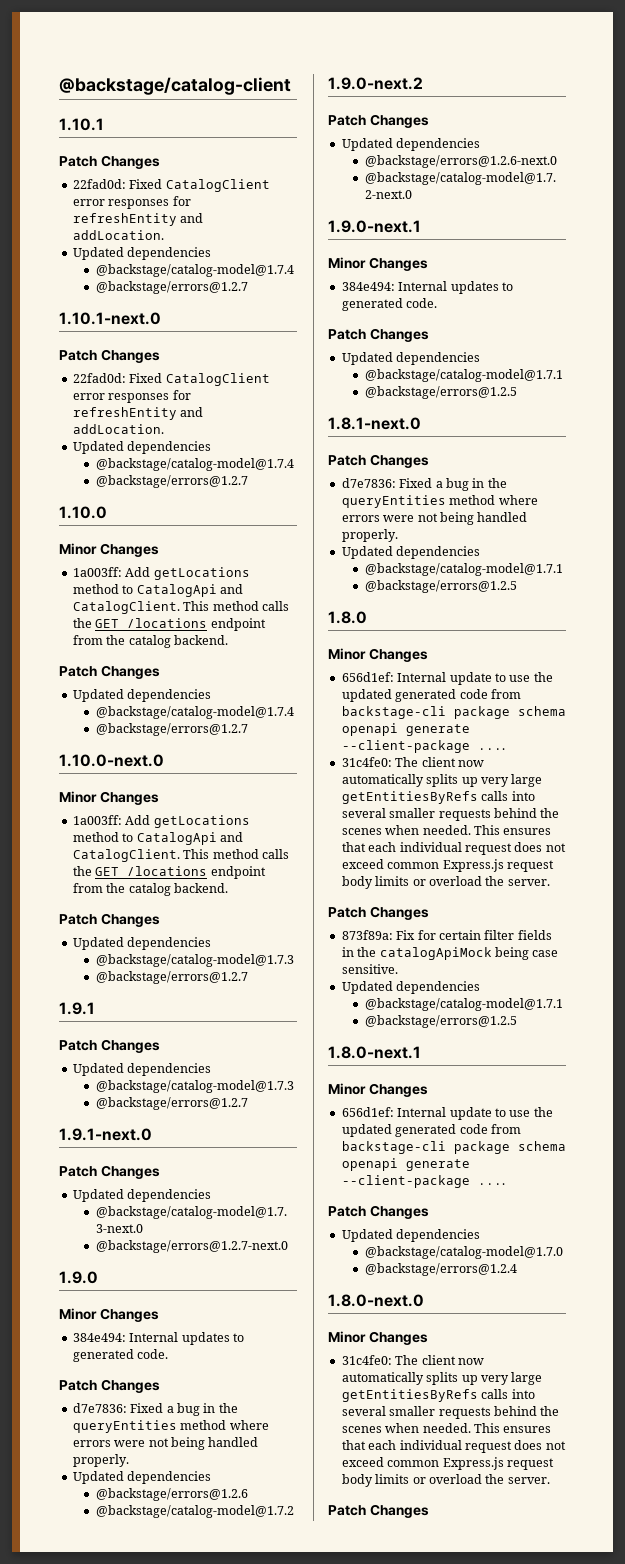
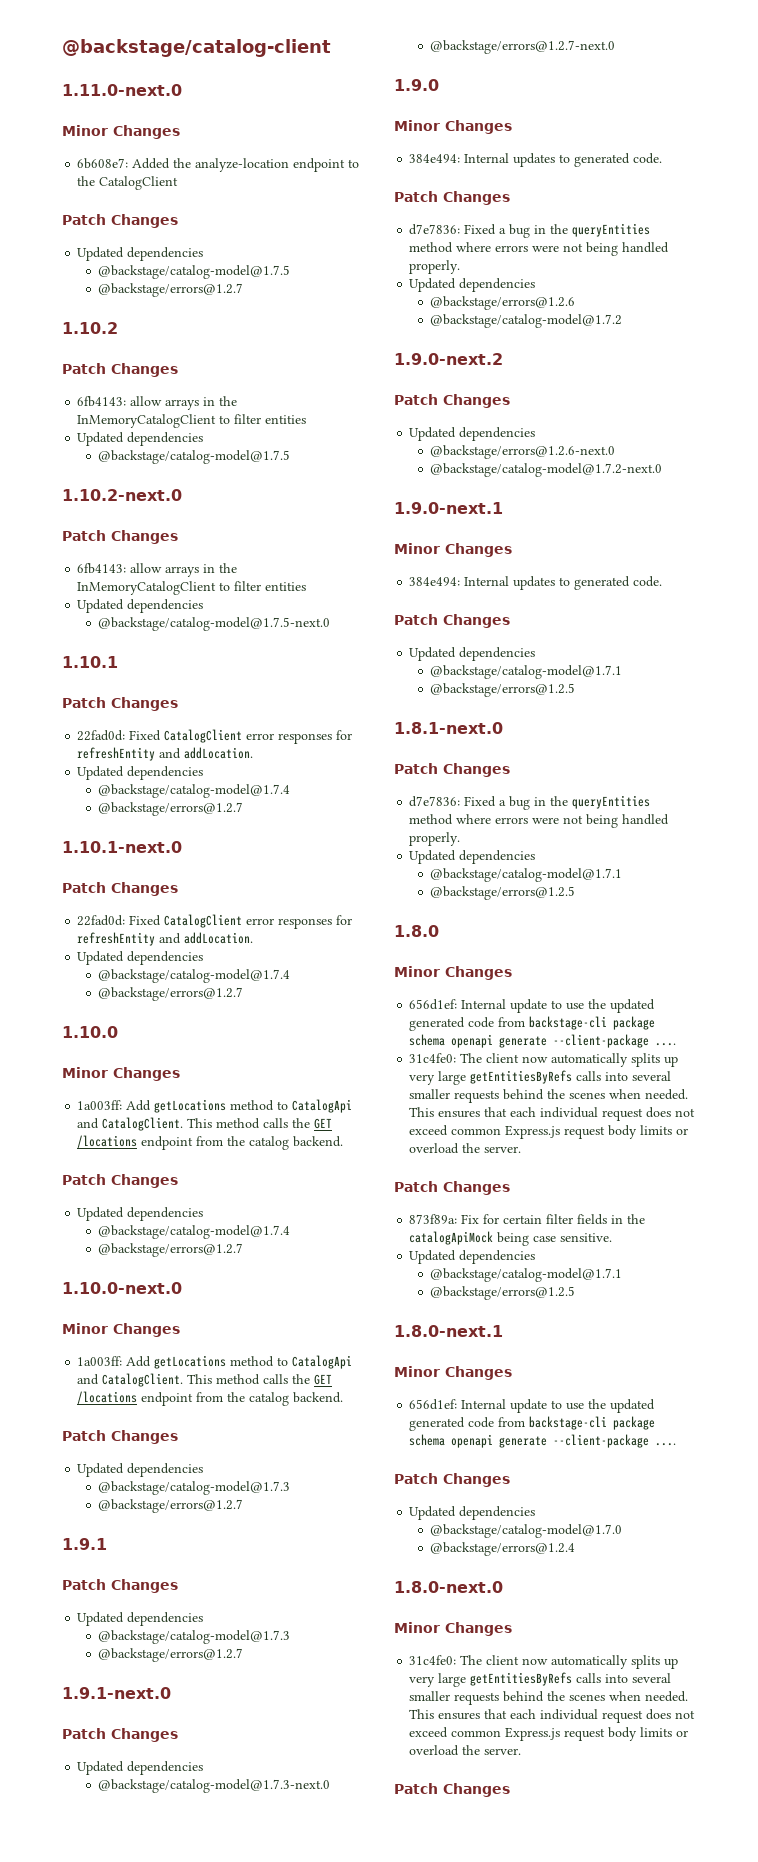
(291, 86) none -> [62,84,182,96] [62,125,180,139] [77,158,360,172] [77,176,179,190] [62,214,178,228] [77,247,204,261] [98,265,291,279] [98,283,244,297] [62,322,118,334] [62,363,178,377] [77,396,238,410] [77,414,307,428] [77,432,204,446] [98,450,291,464] [62,489,182,501] [62,530,178,544] [77,563,238,577] [77,581,307,595] [77,599,204,613] [98,617,331,631] // 1.11.0-next.0 // Minor Changes // 6b608e7: Added the analyze-location endpoint to the CatalogClient // Patch Changes // Updated dependencies // @backstage/catalog-model@1.7.5 // @backstage/errors@1.2.7 // 1.10.2 // Patch Changes // 6fb4143: allow arrays in the InMemoryCatalogClient to filter entities // Updated dependencies // @backstage/catalog-model@1.7.5 // 1.10.2-next.0 // Patch Changes // 6fb4143: allow arrays in the InMemoryCatalogClient to filter entities // Updated dependencies // @backstage/catalog-model@1.7.5-next.0

